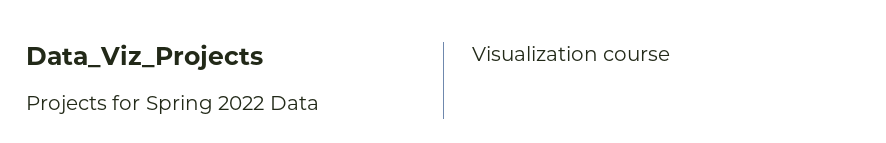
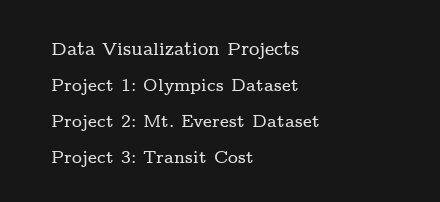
[26,44,263,70] [26,95,319,114] [472,46,671,61] Data_Viz_Projects // Projects for Spring 2022 Data Visualization course -> [51,42,299,59] [51,79,299,95] [51,115,320,131] [51,151,254,167] Data Visualization Projects // Project 1: Olympics Dataset // Project 2: Mt. Everest Dataset // Project 3: Transit Cost

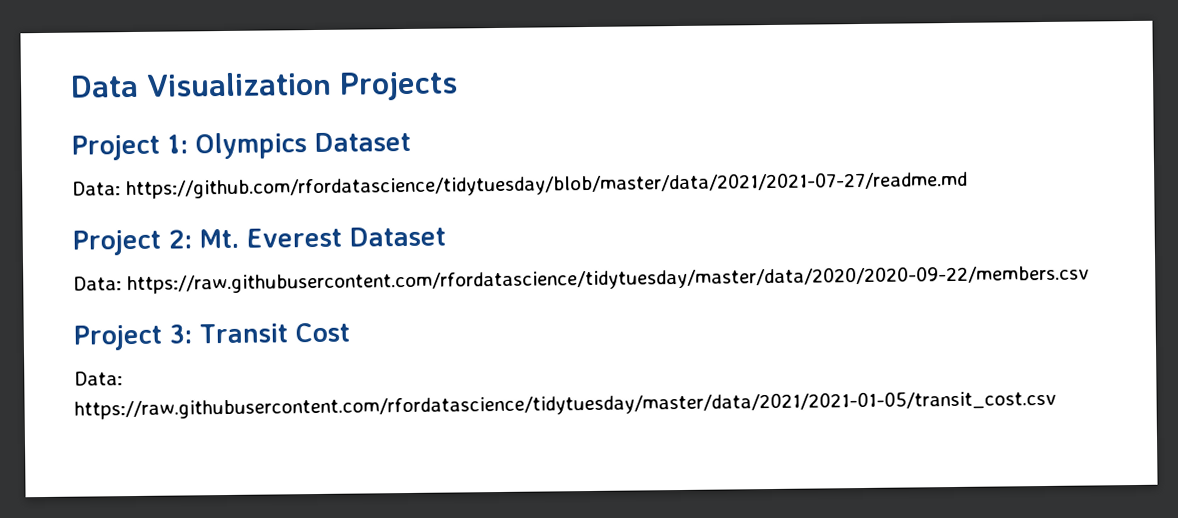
(299, 85) none -> [72,170,968,200] // Data: https://github.com/rfordatascience/tidytuesday/blob/master/data/2021/2021-07-27/readme.md
(320, 121) none -> [73,264,1089,295] // Data: https://raw.githubusercontent.com/rfordatascience/tidytuesday/master/data/2020/2020-09-22/members.csv
(254, 157) none -> [74,371,123,386] [74,389,1056,420] // Data: https://raw.githubusercontent.com/rfordatascience/tidytuesday/master/data/2021/2021-01-05/transit_cost.csv

